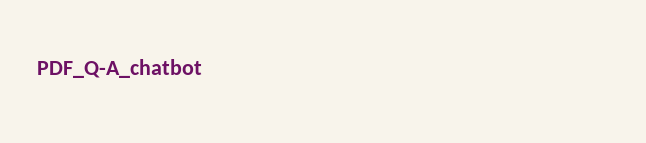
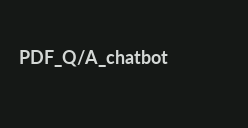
[37,59,202,78] PDF_Q-A_chatbot -> [19,50,168,67] PDF_Q/A_chatbot

